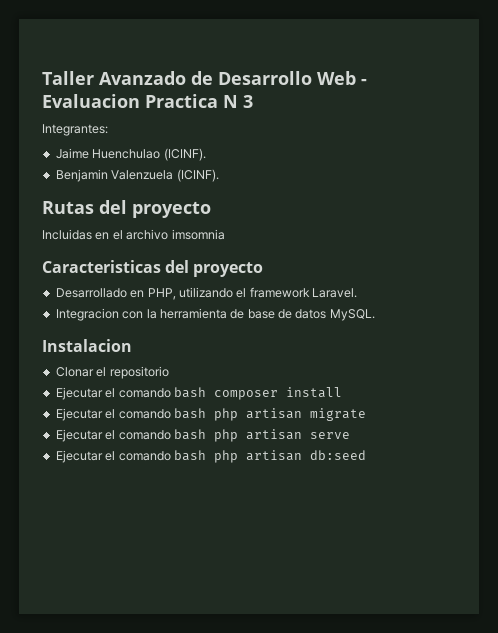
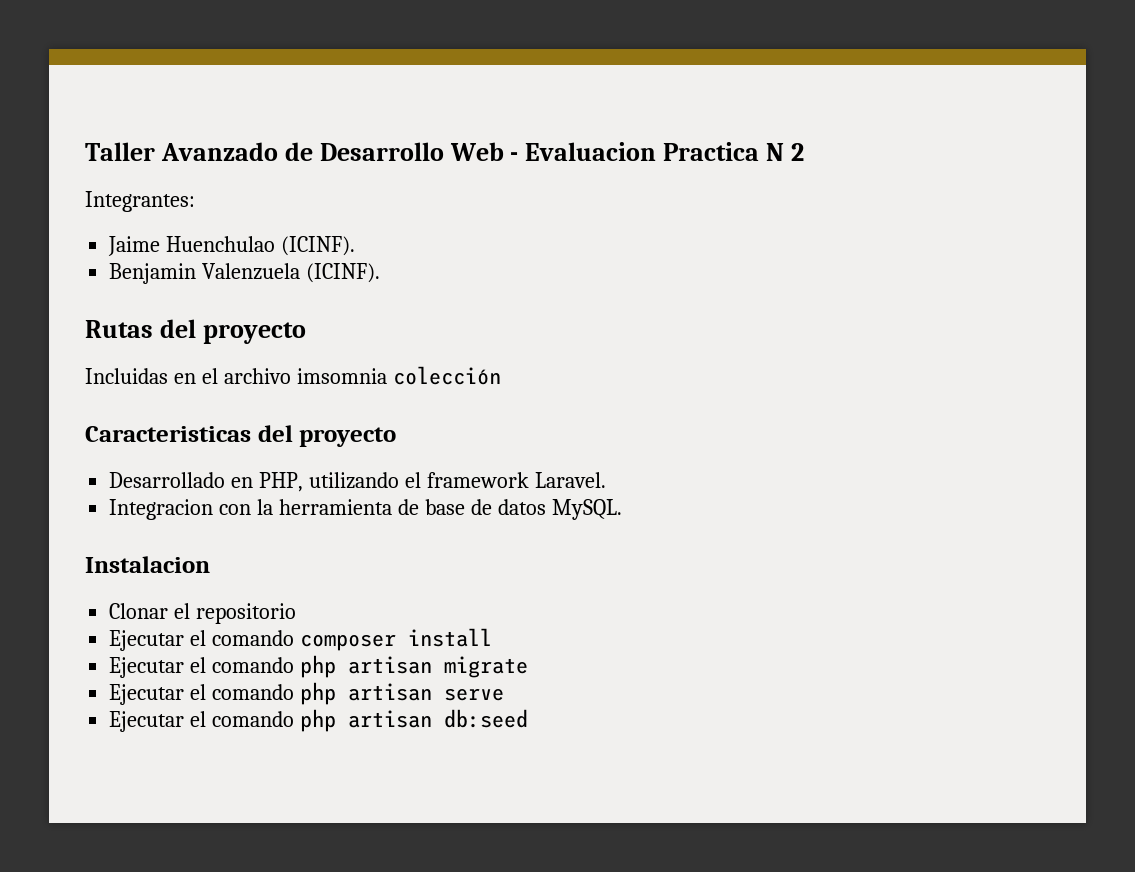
[243,95,253,108] 3 -> [790,143,804,161] 2
(225, 234) none -> [392,366,501,385] colección
[173,387,206,398] bash -> (295, 638) none
[173,408,206,419] bash -> (295, 665) none
[173,429,206,440] bash -> (295, 692) none
[173,450,206,461] bash -> (295, 719) none

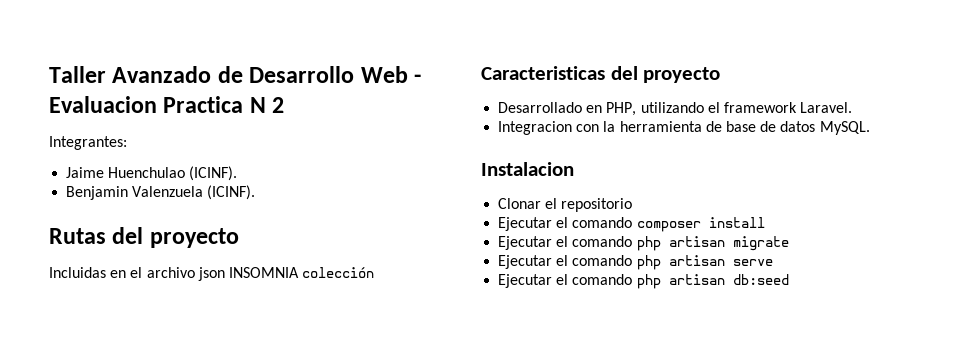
[296,368,387,384] imsomnia -> [197,267,299,281] json INSOMNIA

